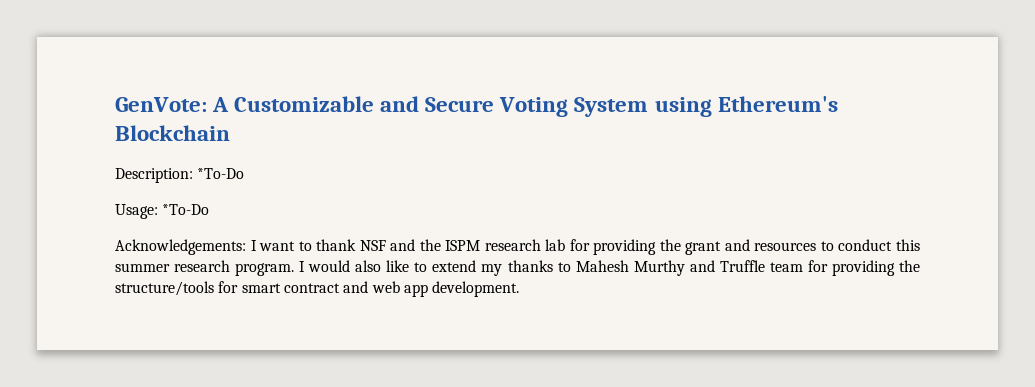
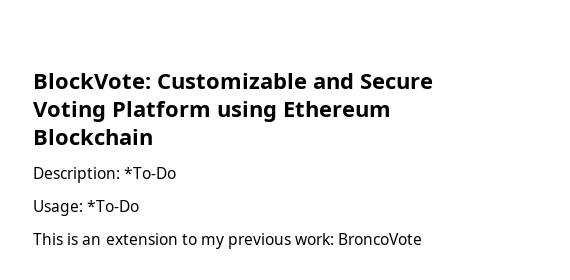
[115,97,230,112] GenVote: A -> [33,73,151,89] BlockVote:
[574,96,838,117] System using Ethereum's -> [112,101,391,122] Platform using Ethereum
[115,239,920,255] [115,260,921,276] [115,281,520,297] Acknowledgements: I want to thank NSF and the ISPM research lab for providing the grant and resources to conduct this summer research program. I would also like to extend my thanks to Mahesh Murthy and Truffle team for providing the structure/tools for smart contract and web app development. -> [33,233,423,249] This is an extension to my previous work: BroncoVote

